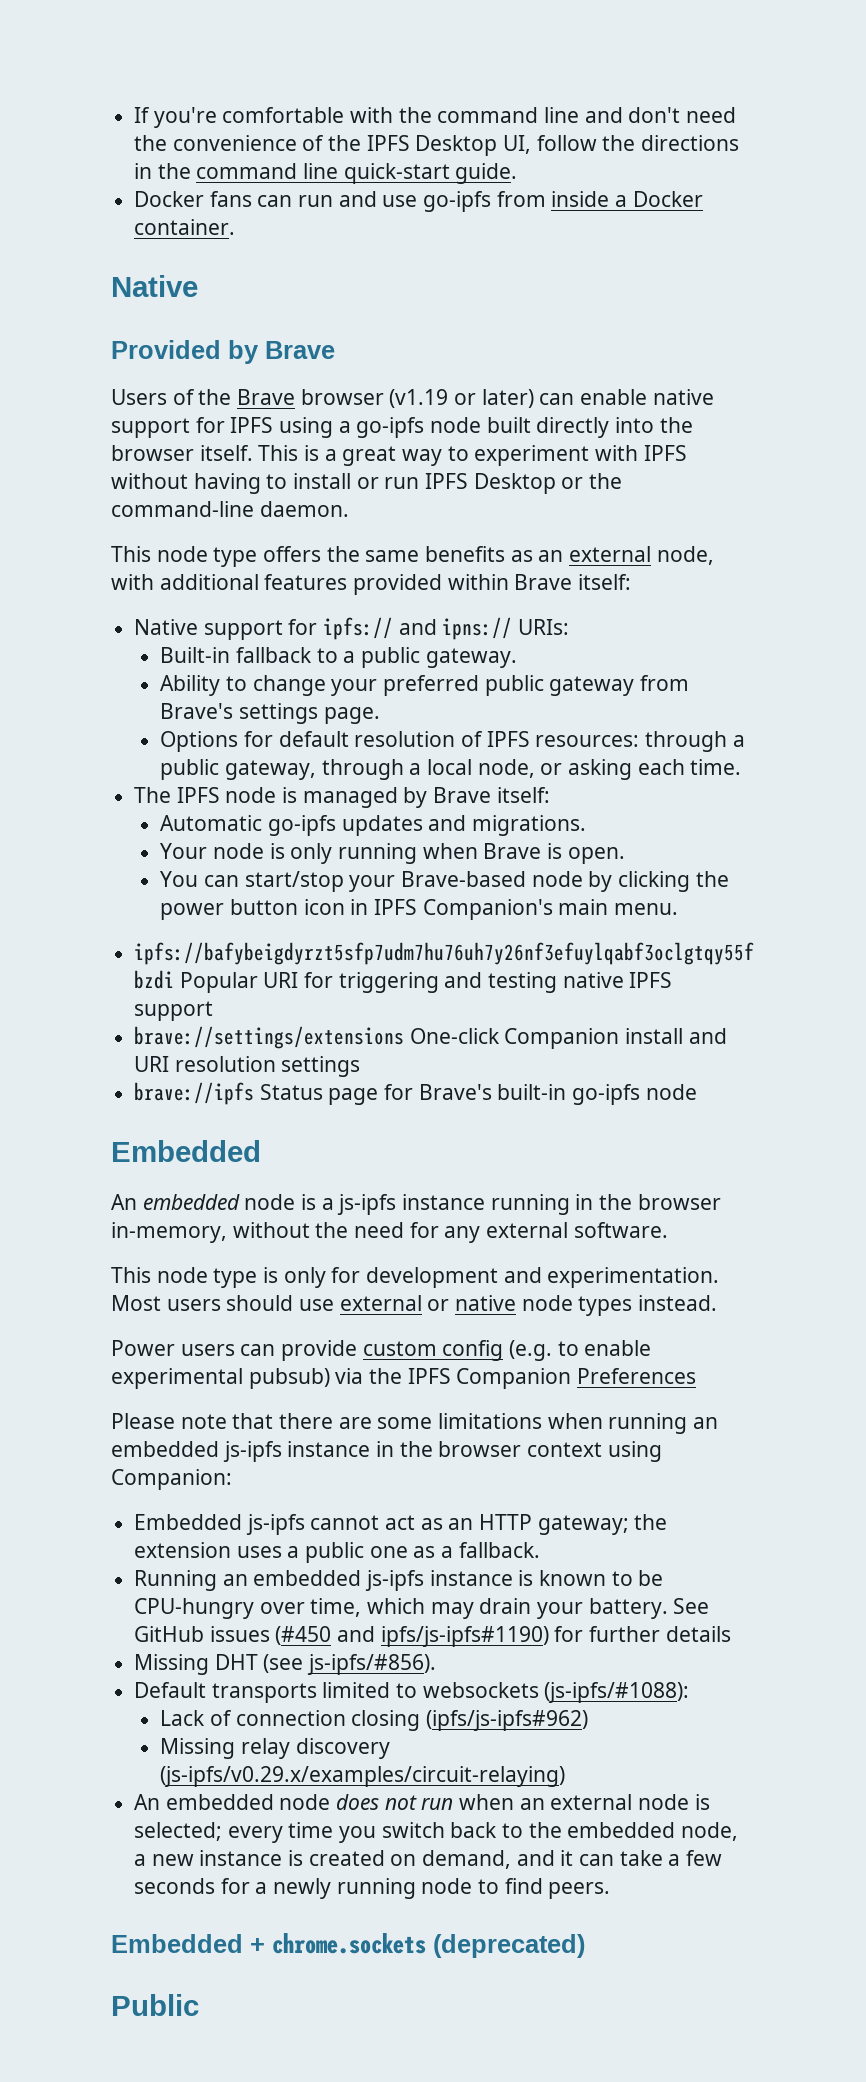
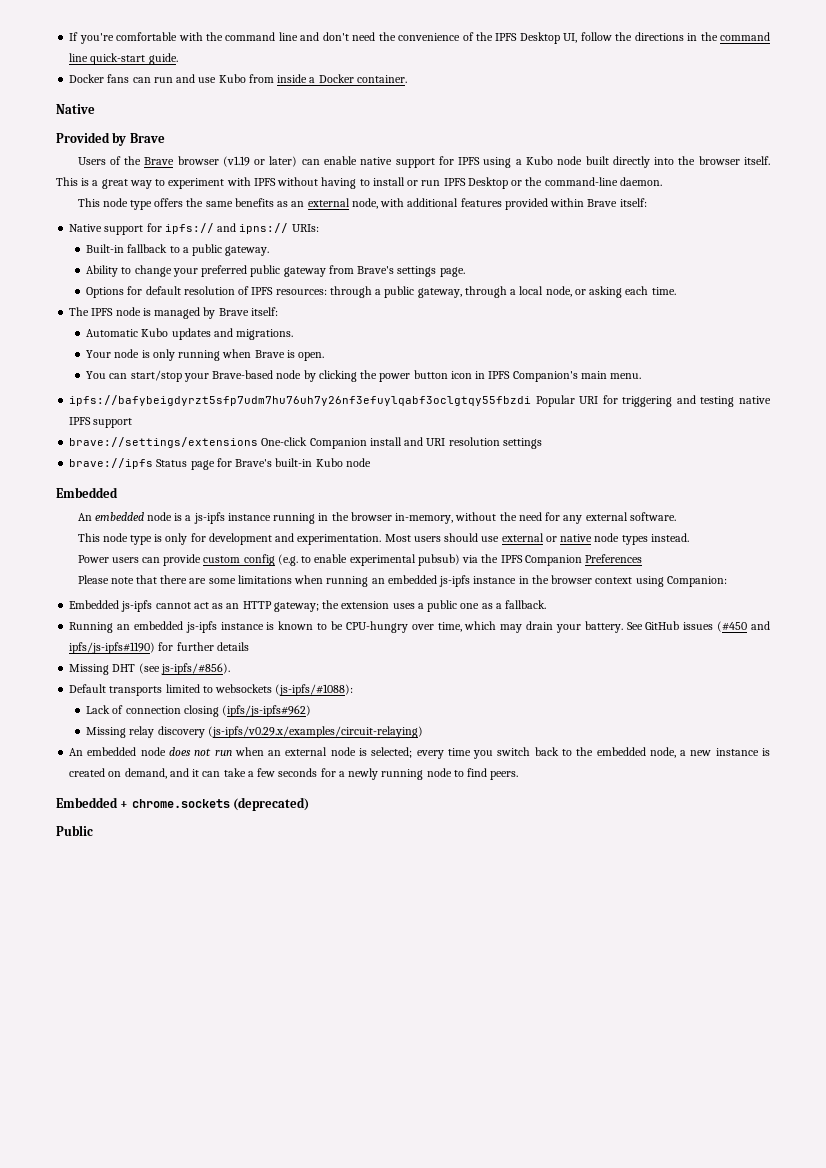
[423,191,492,212] go-ipfs -> [218,74,246,83] Kubo
[356,417,425,438] go-ipfs -> [526,156,554,165] Kubo
[268,815,337,836] go-ipfs -> [141,328,169,337] Kubo
[572,1084,641,1105] go-ipfs -> [315,458,343,467] Kubo

